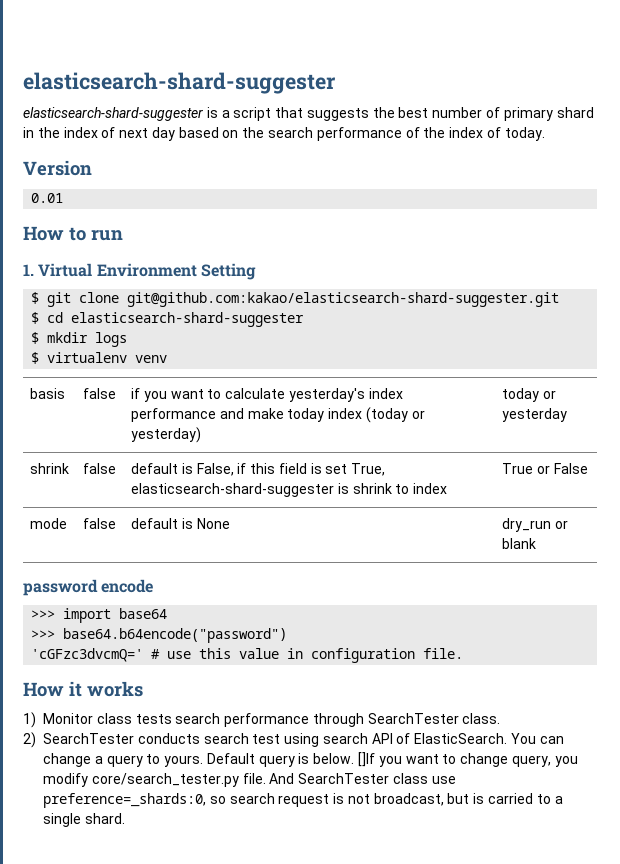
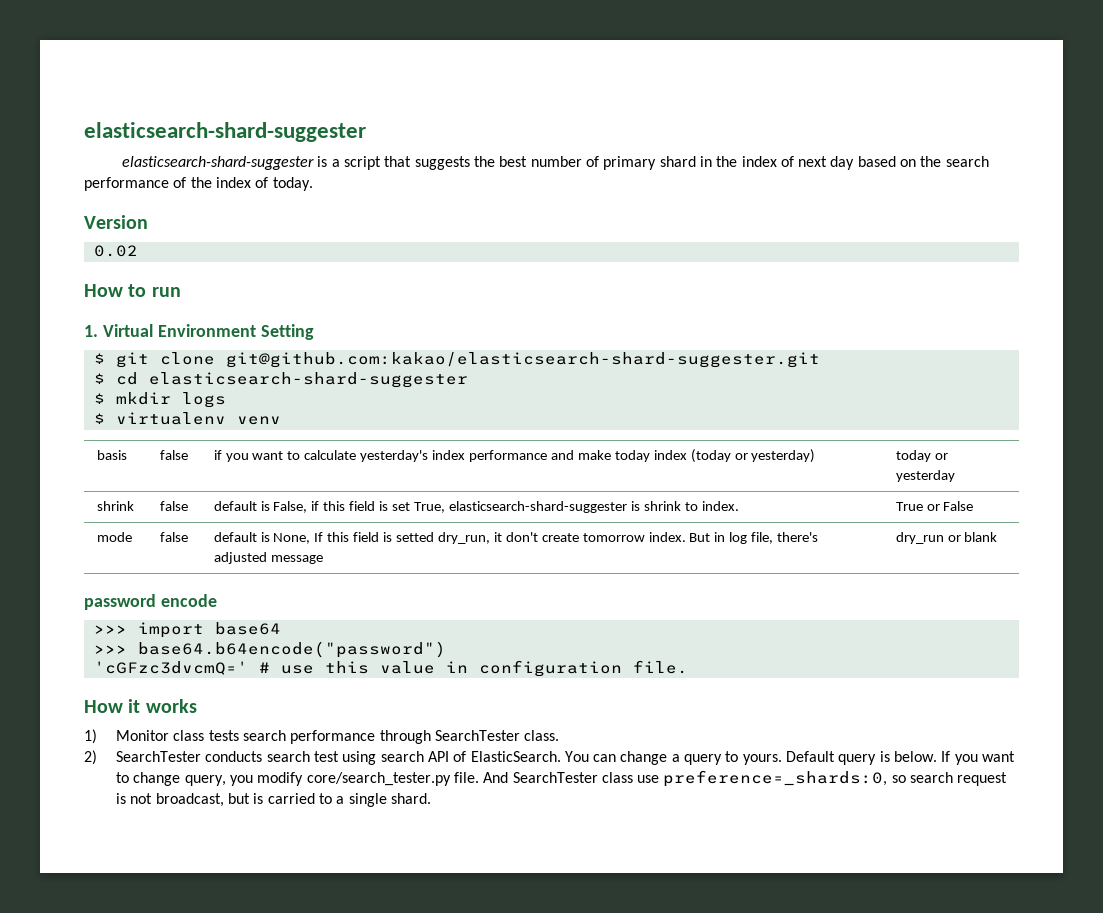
[31,193,64,203] 0.01 -> [93,245,138,257] 0.02
[413,483,448,494] index -> [701,501,739,511] index.
[181,518,230,529] is None -> [260,532,819,544] [213,552,323,564] is None, If this field is setted dry_run, it don't create tomorrow index. But in log file, there's adjusted message
[358,752,376,767] []If -> [941,751,951,762] If

